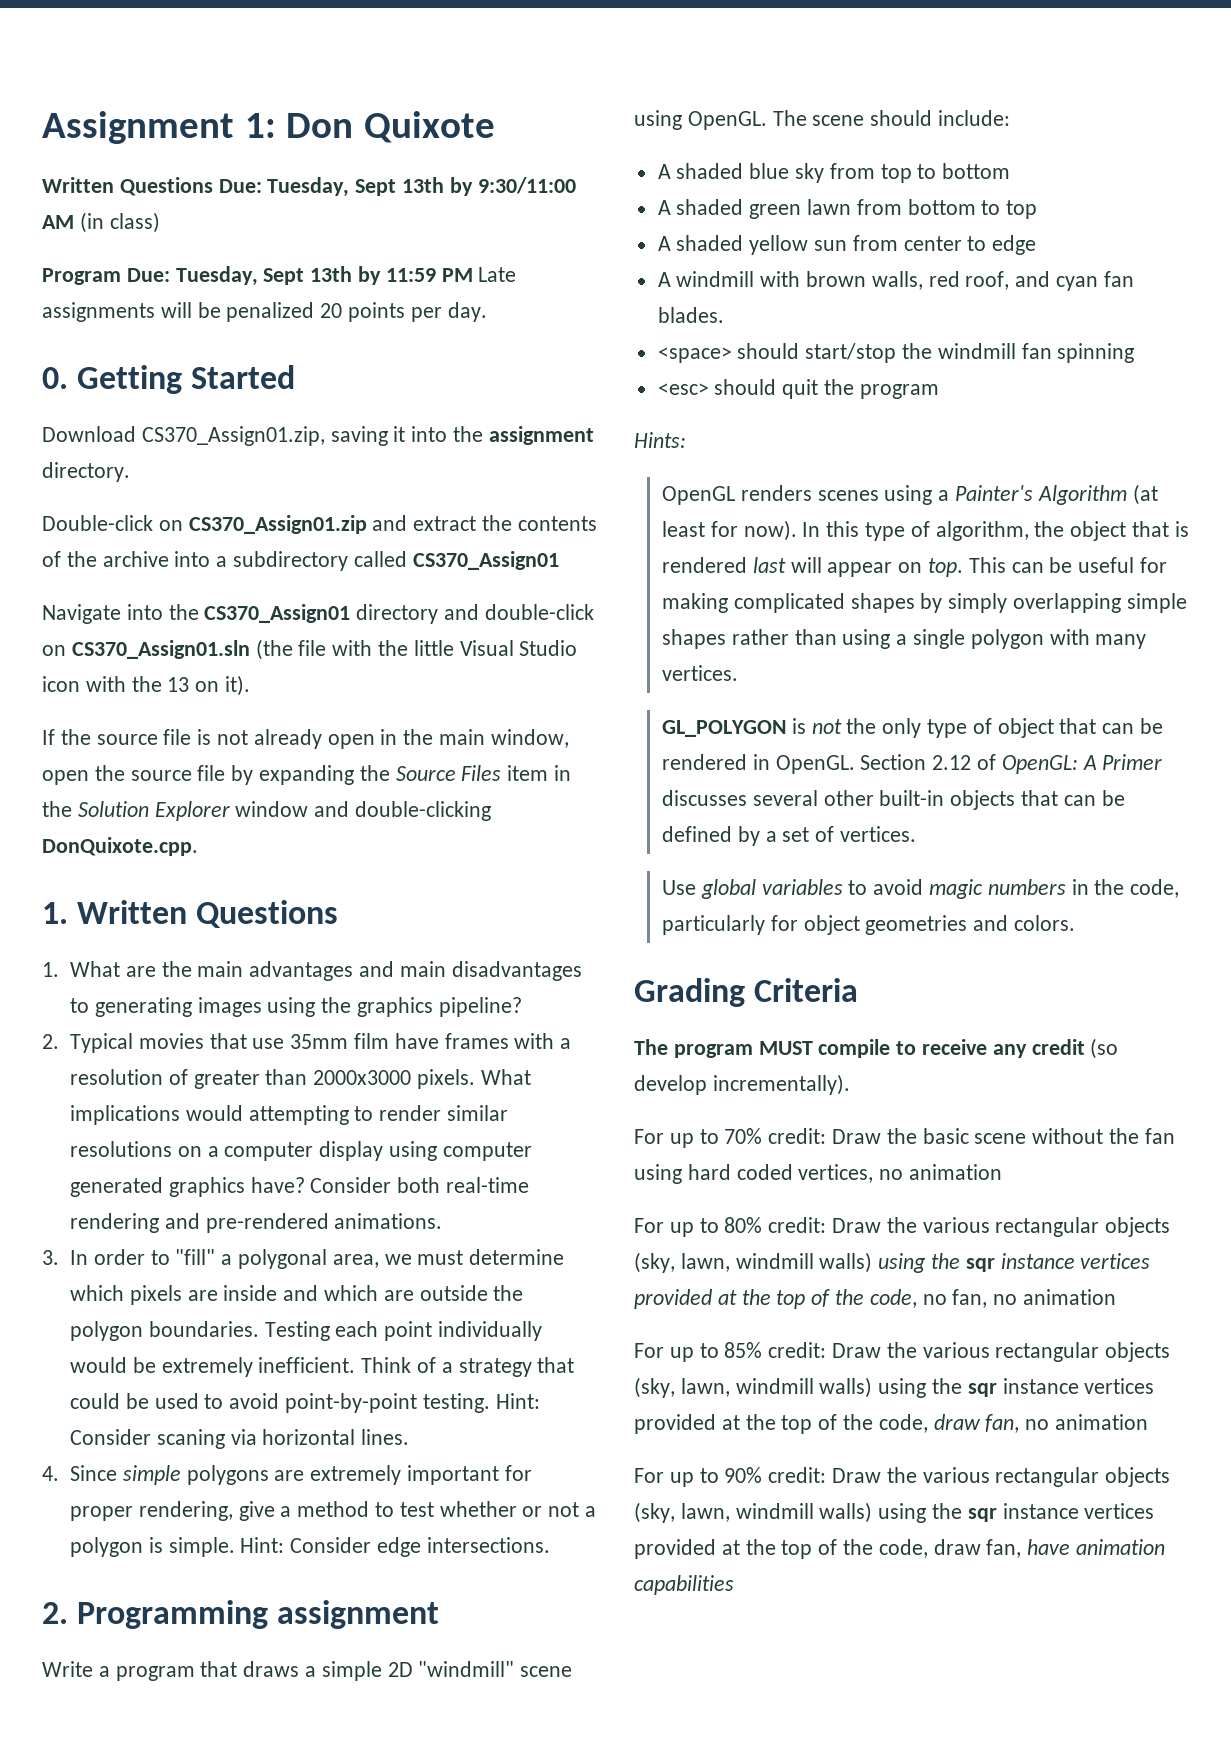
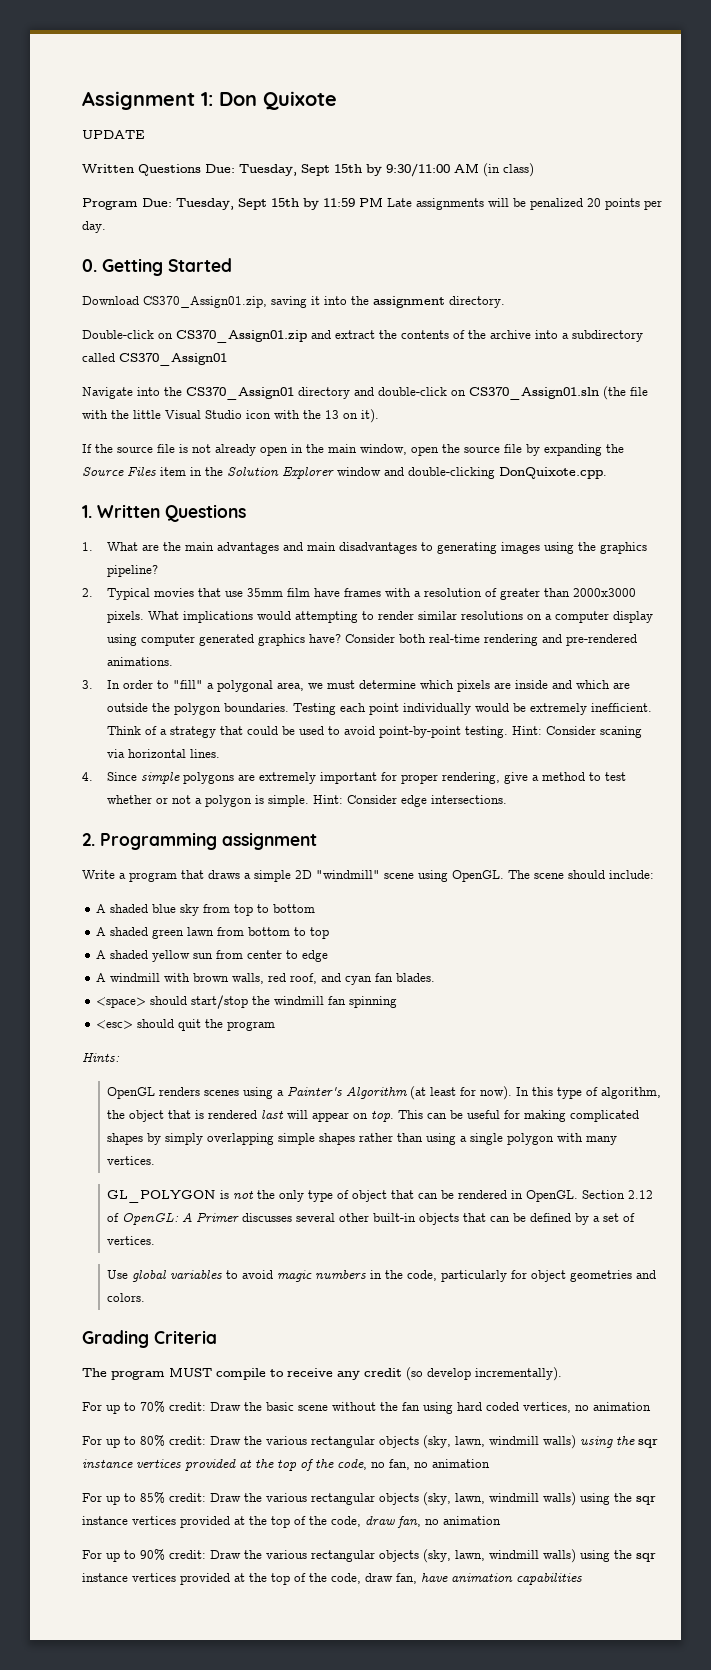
(495, 127) none -> [82,130,145,139] // UPDATE
[402,177,445,193] 13th -> [334,164,362,173] 15th
[310,266,353,282] 13th -> [271,198,299,207] 15th

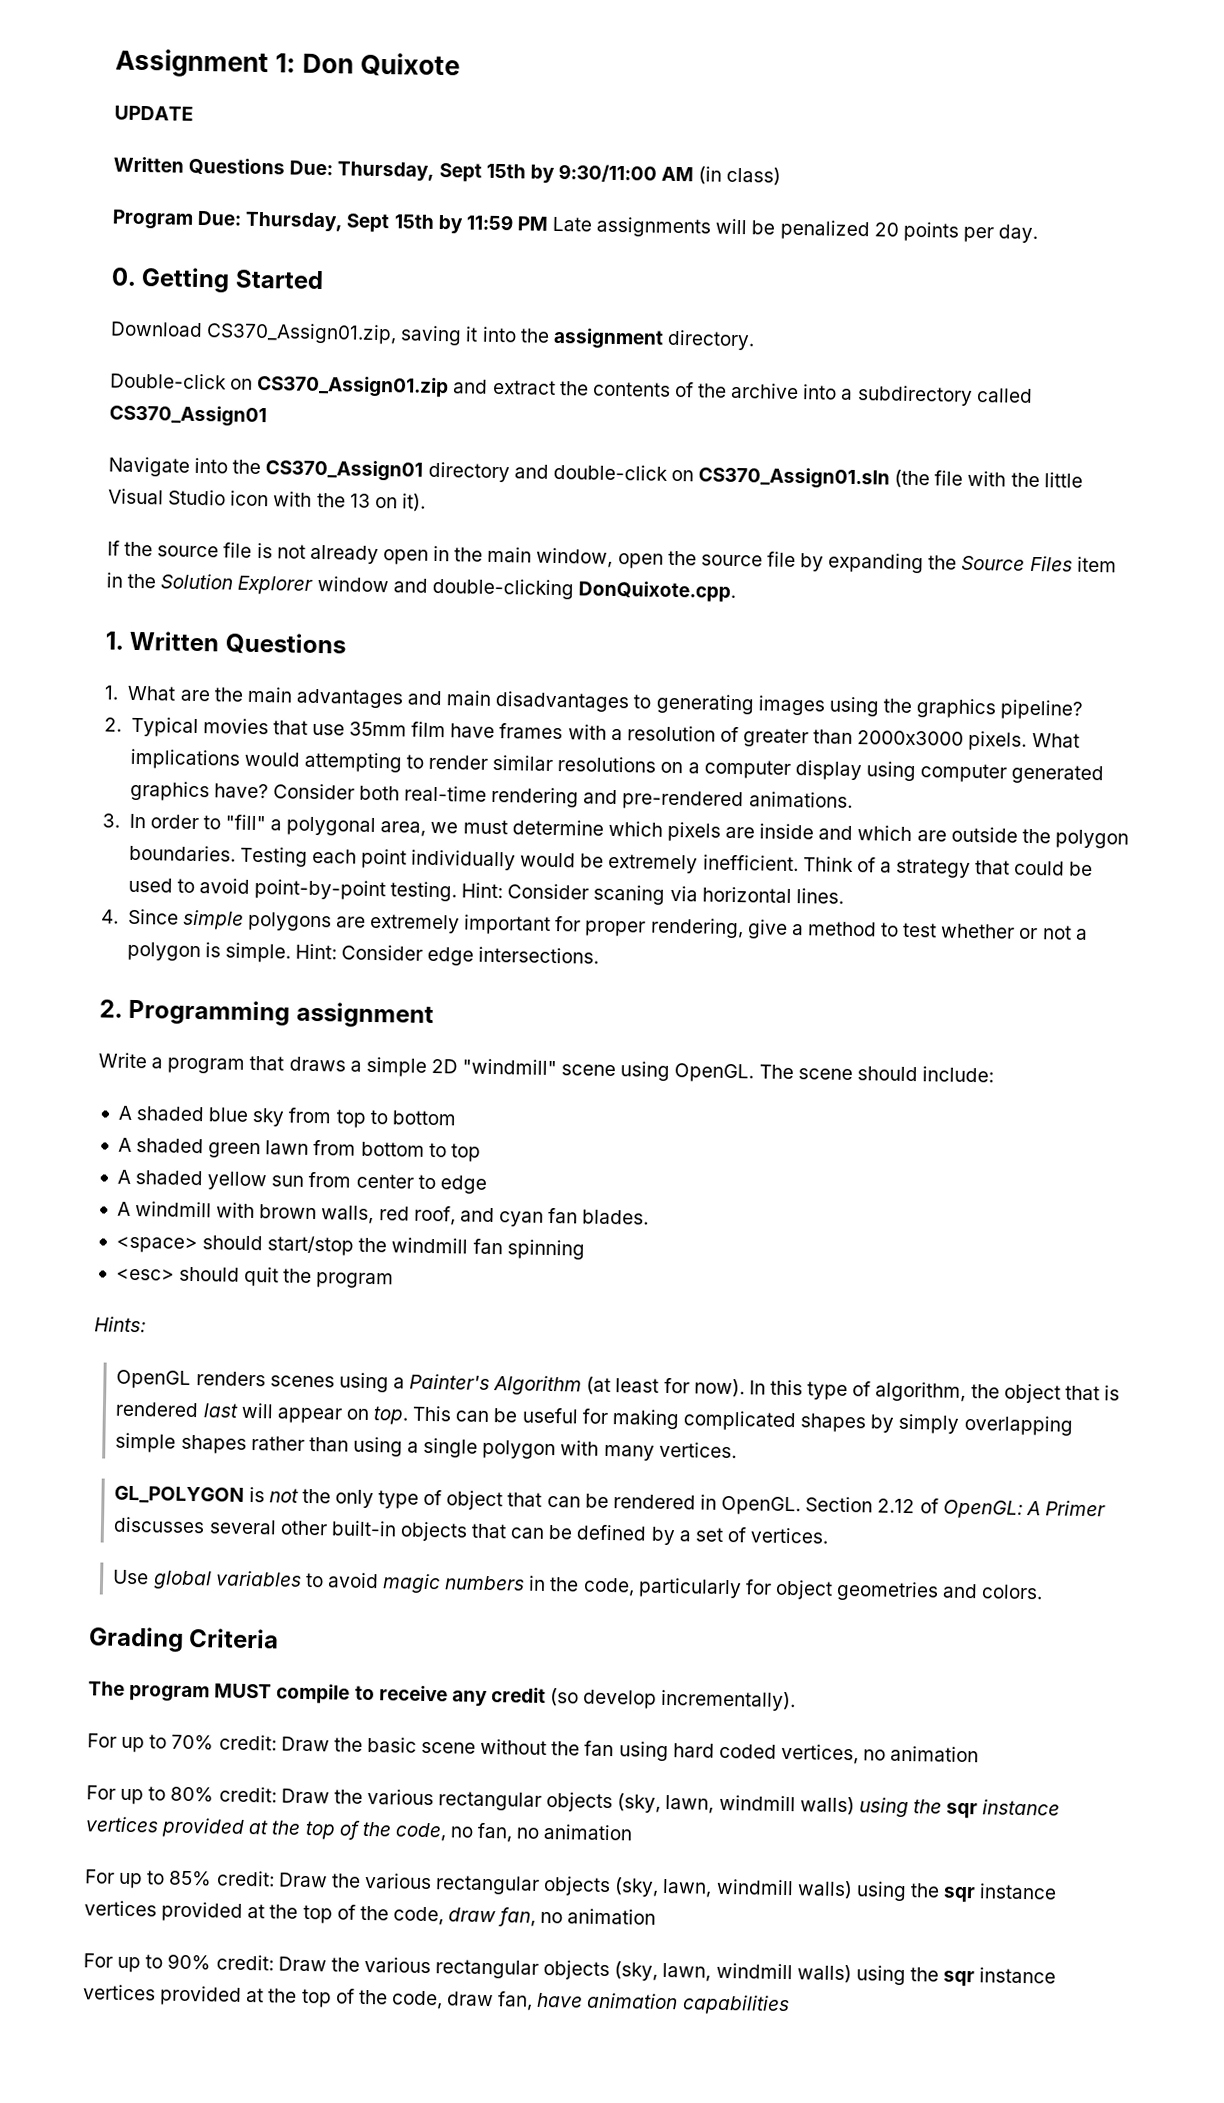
[239,164,297,176] Tuesday, -> [337,161,435,181] Thursday,
[176,198,234,210] Tuesday, -> [245,211,344,232] Thursday,

